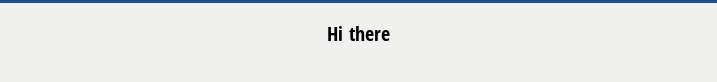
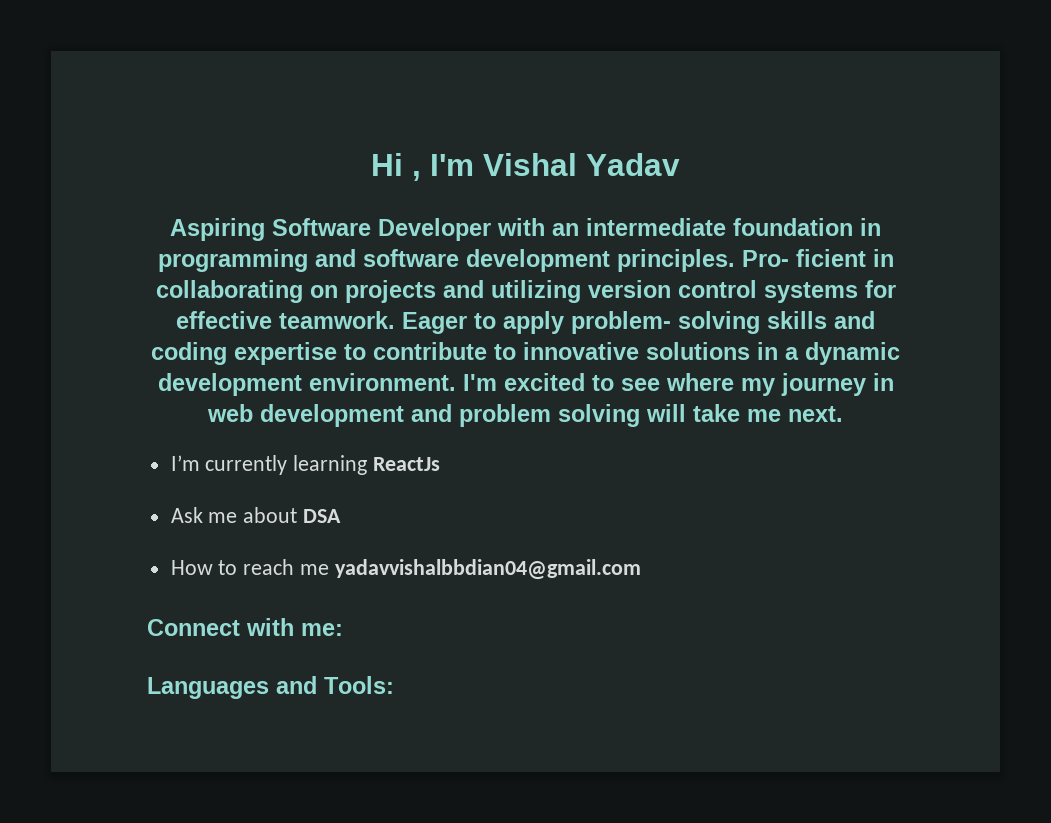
[348,26,390,41] there -> [412,153,680,181] [170,218,881,241] [157,249,894,272] [155,280,896,303] [176,311,875,334] [151,342,900,365] [157,373,894,396] [207,404,843,427] [170,455,441,475] [170,507,342,523] [170,559,641,580] [147,618,343,636] [147,676,394,699] , I'm Vishal Yadav // Aspiring Software Developer with an intermediate foundation in programming and software development principles. Pro- ficient in collaborating on projects and utilizing version control systems for effective teamwork. Eager to apply problem- solving skills and coding expertise to contribute to innovative solutions in a dynamic development environment. I'm excited to see where my journey in web development and problem solving will take me next. // I’m currently learning ReactJs // Ask me about DSA // How to reach me yadavvishalbbdian04@gmail.com // Connect with me: // Languages and Tools:

